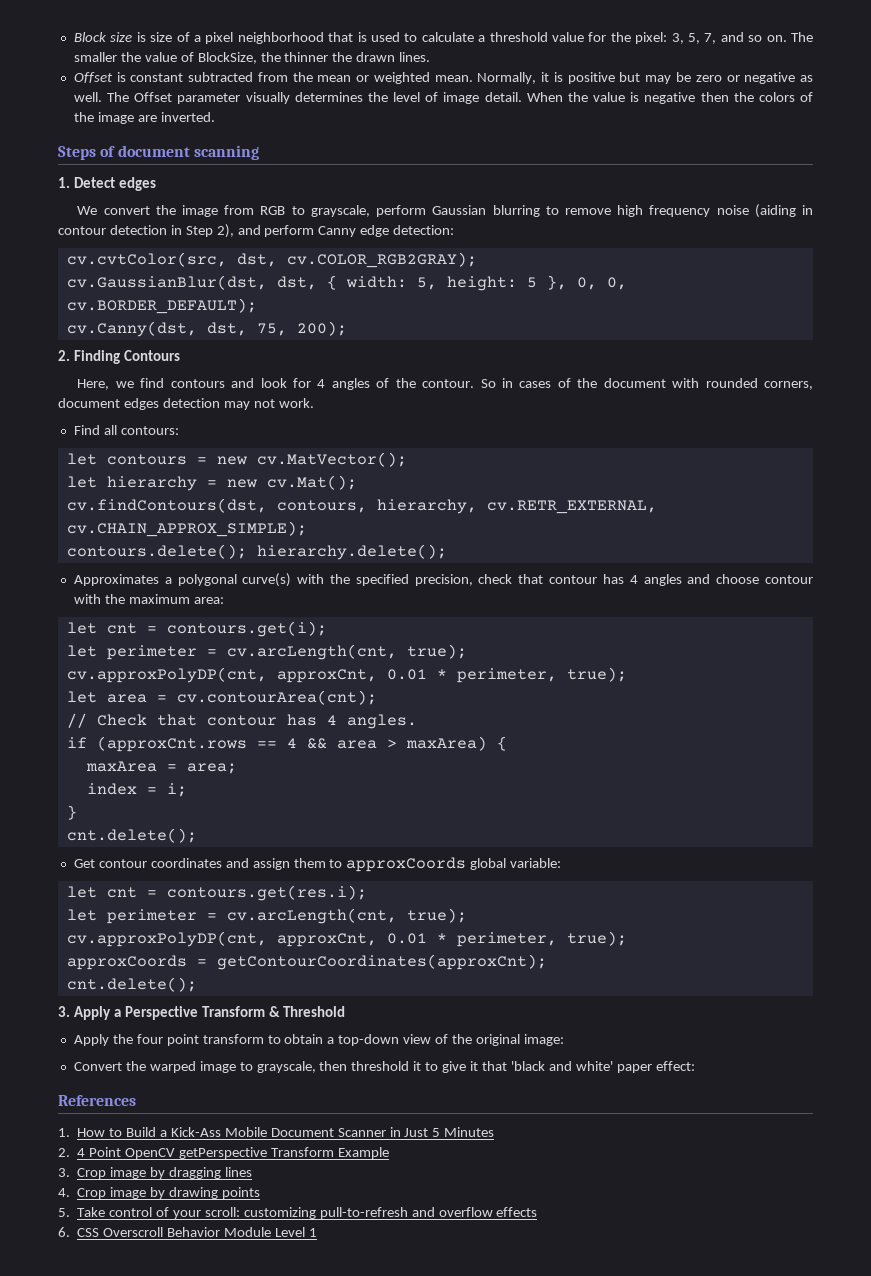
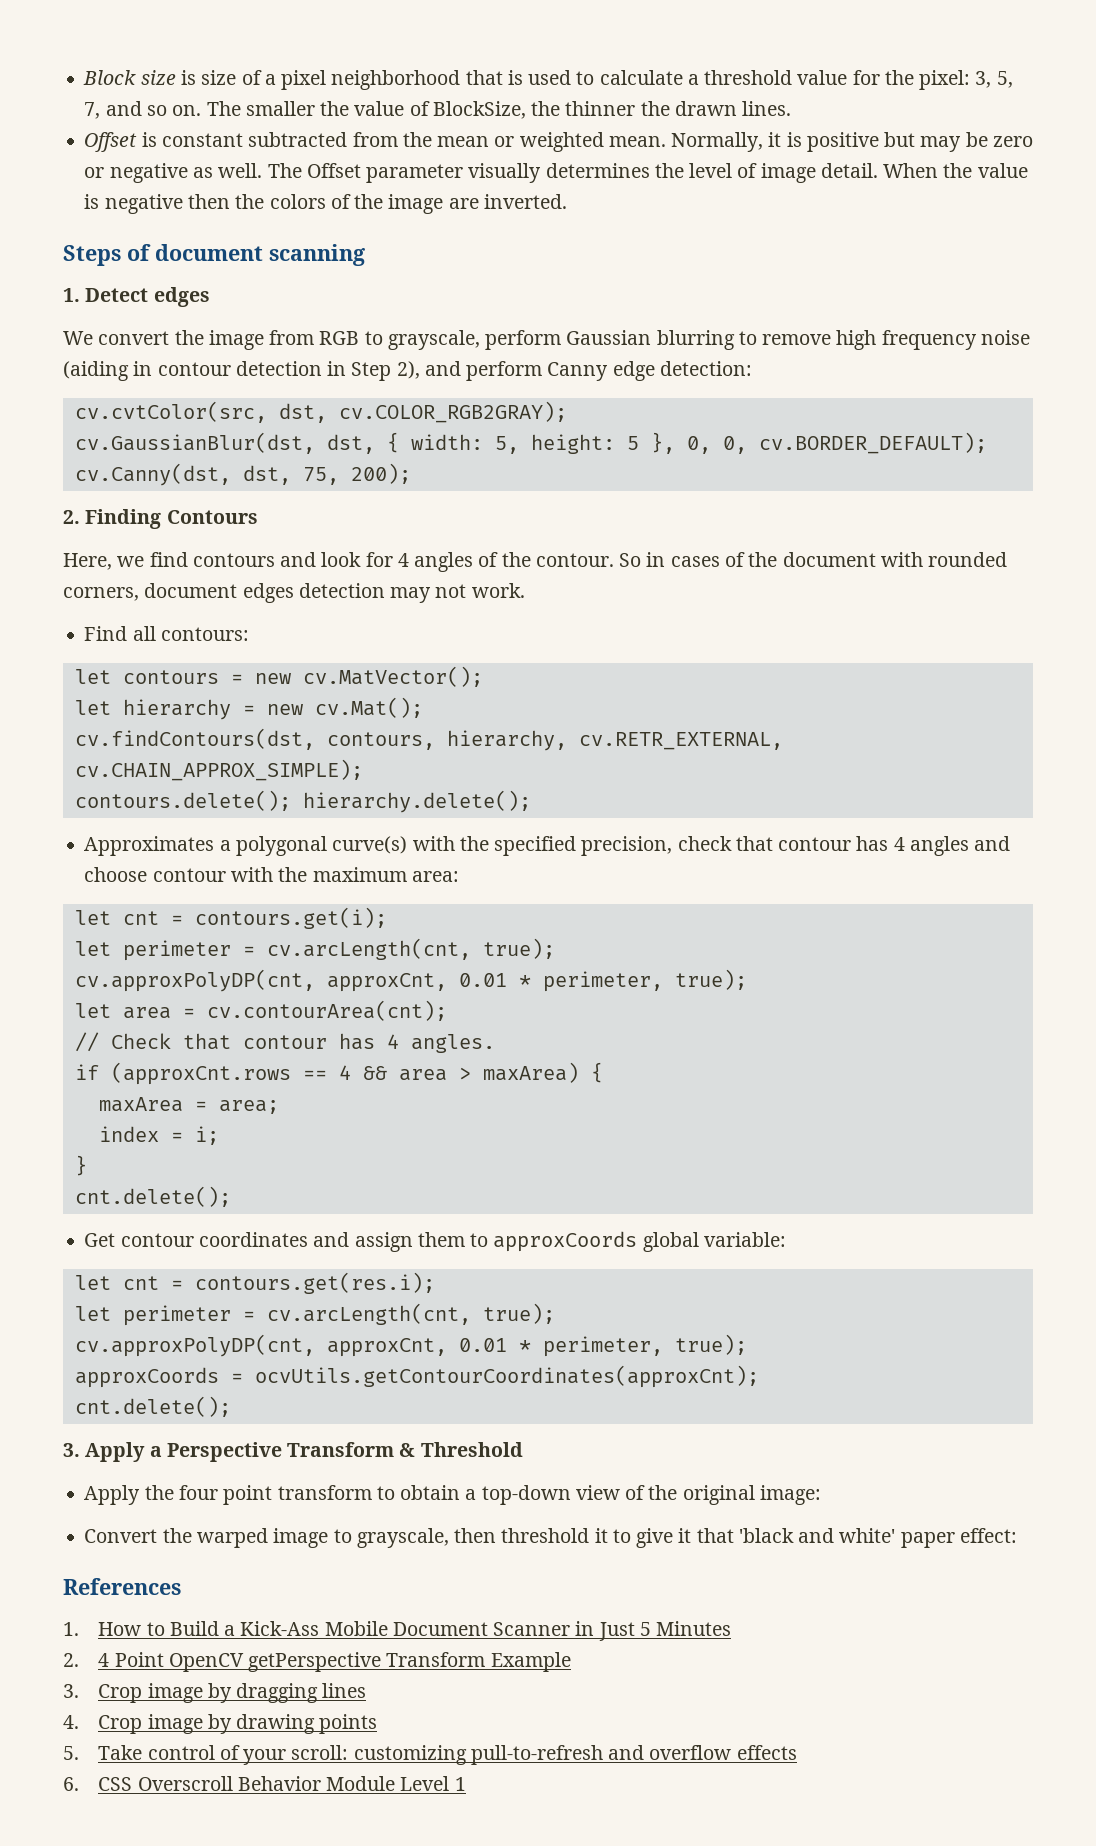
[216,954,547,970] getContourCoordinates(approxCnt); -> [254,1365,759,1388] ocvUtils.getContourCoordinates(approxCnt);

